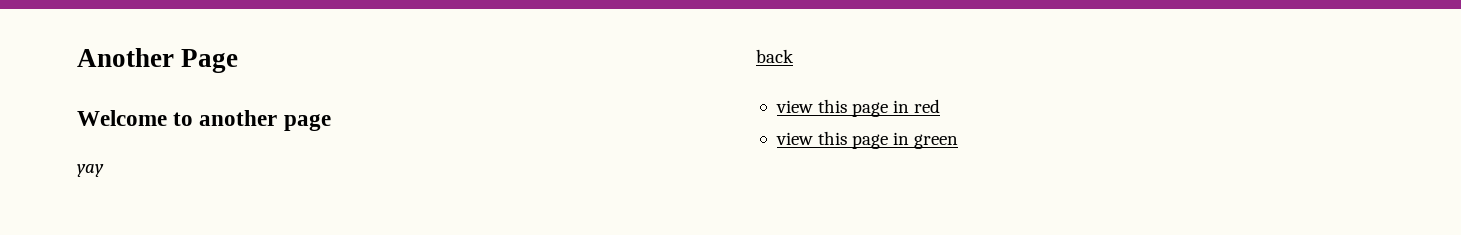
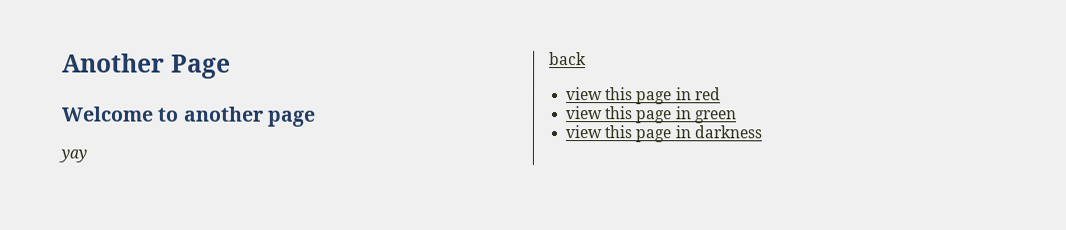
(959, 141) none -> [565,125,762,143] // view this page in darkness

